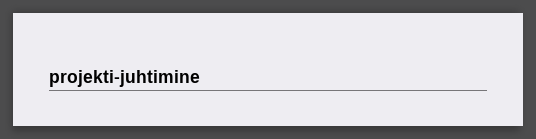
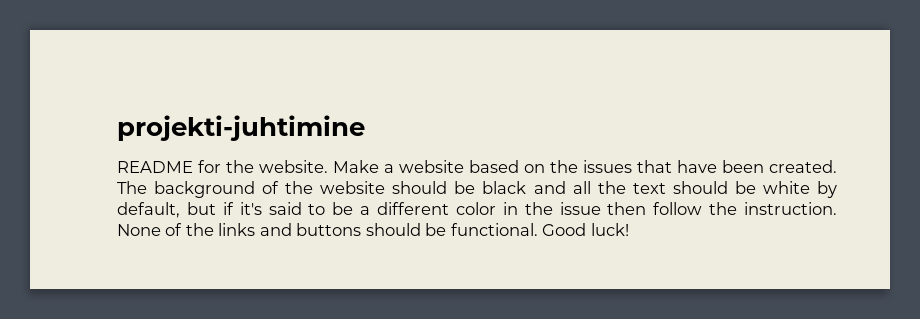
(200, 78) none -> [117,160,837,173] [117,181,838,198] [117,202,837,218] [117,223,629,236] // README for the website. Make a website based on the issues that have been created. The background of the website should be black and all the text should be white by default, but if it's said to be a different color in the issue then follow the instruction. None of the links and buttons should be functional. Good luck!

